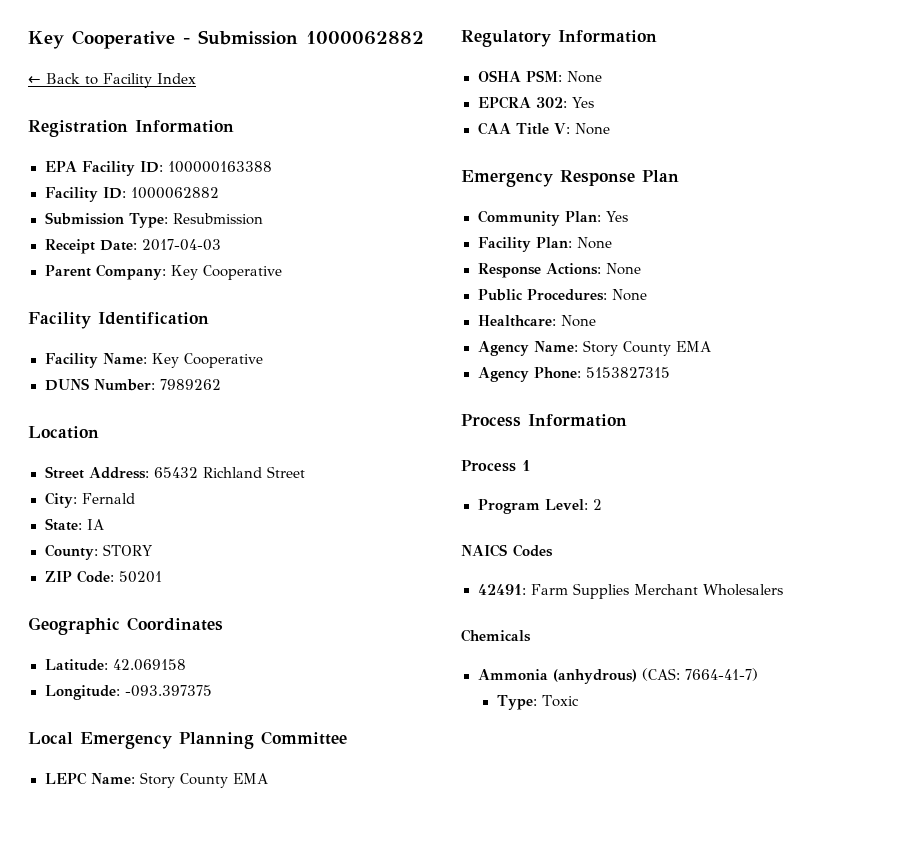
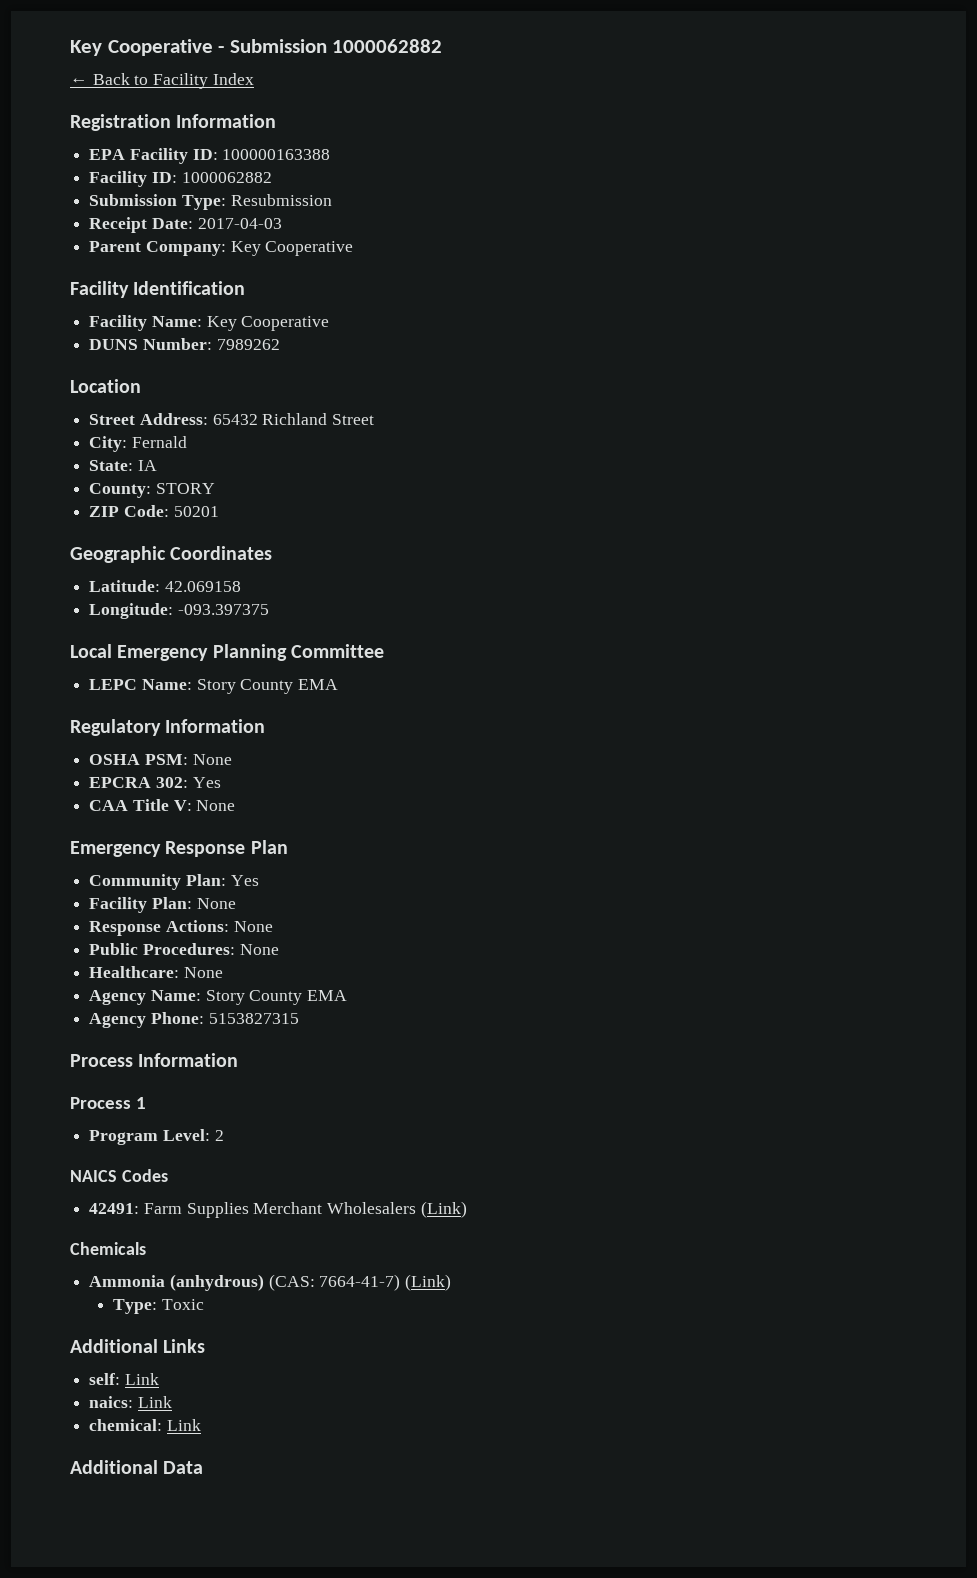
(783, 590) none -> [420,1201,467,1218] (Link)
(758, 674) none -> [405,1274,452,1291] (Link)
(579, 701) none -> [70,1339,206,1353] [89,1373,159,1385] [89,1396,172,1408] [89,1419,201,1431] [70,1460,204,1474] // Additional Links // self: Link // naics: Link // chemical: Link // Additional Data

